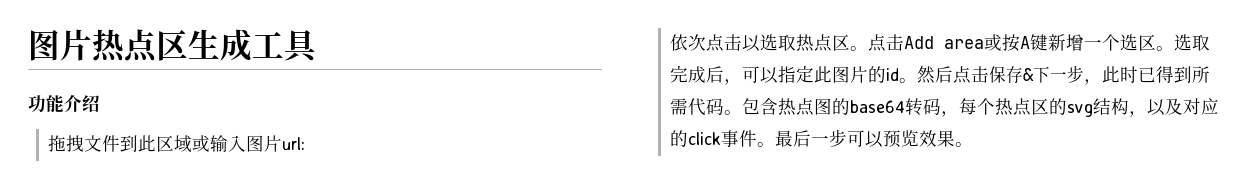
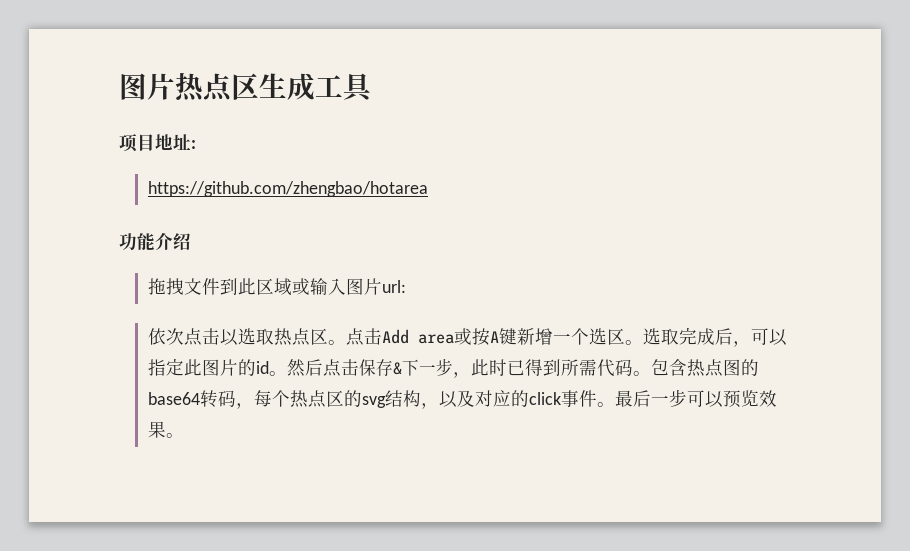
(320, 46) none -> [119,134,196,152] [147,181,428,197] // 项目地址: // https://github.com/zhengbao/hotarea

